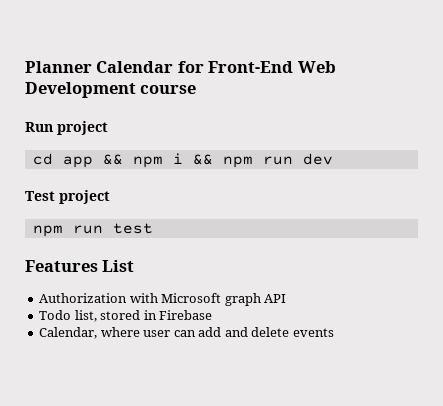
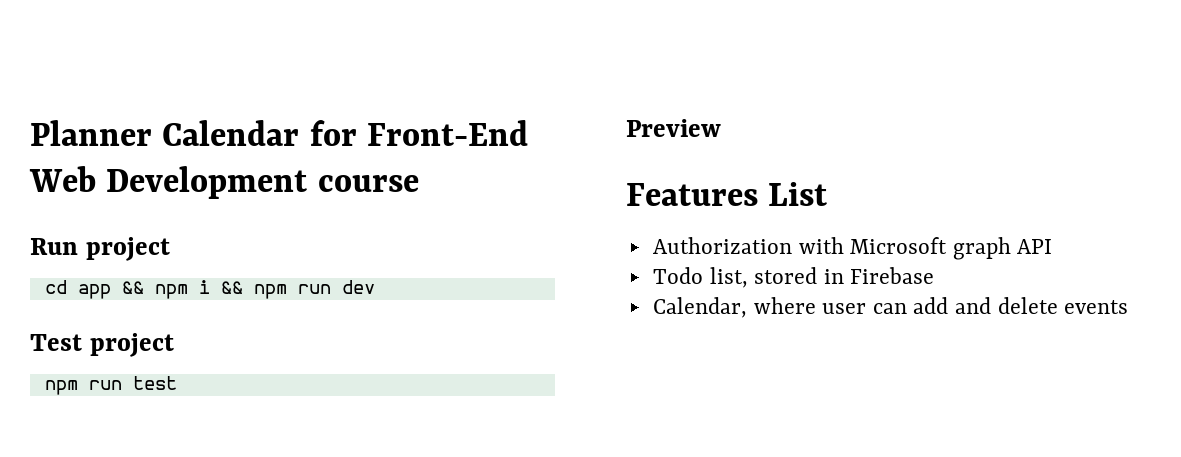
(153, 228) none -> [626,119,721,137] // Preview

